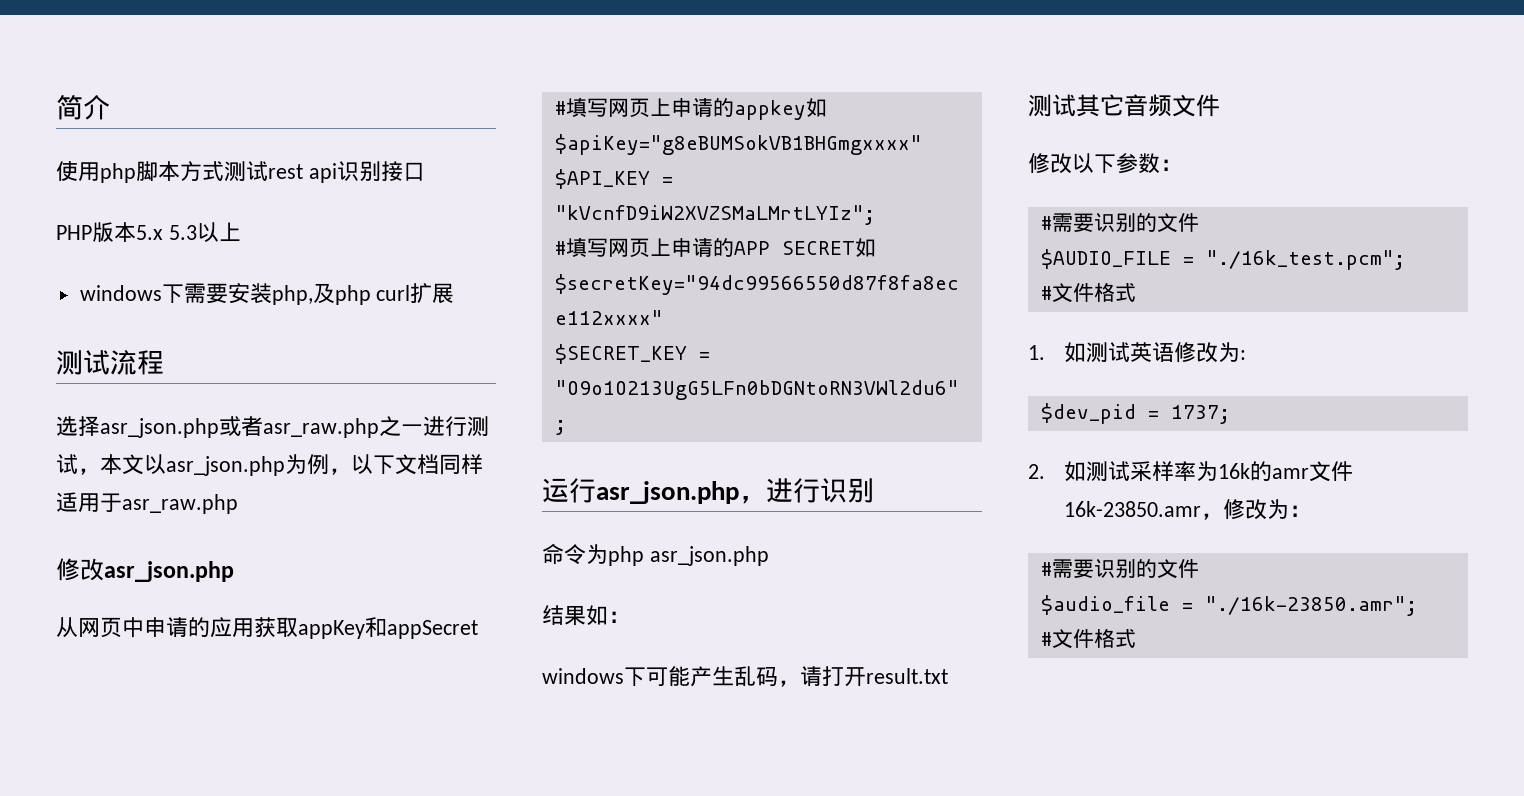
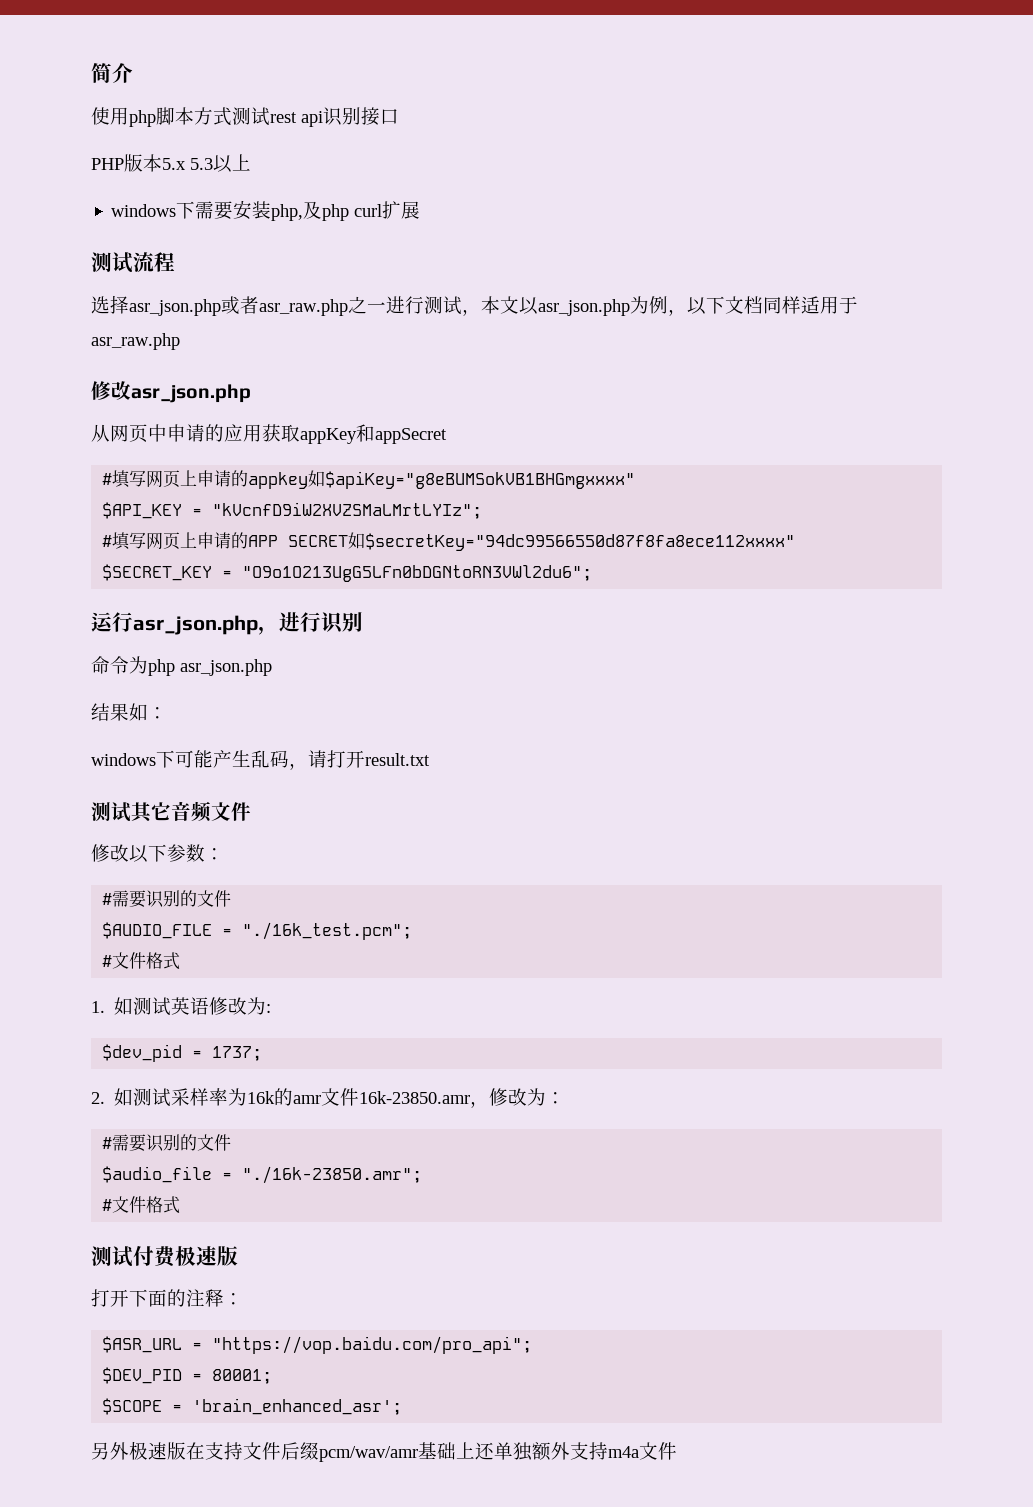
(1136, 638) none -> [91,1245,238,1267] [91,1289,243,1307] [102,1336,533,1354] [102,1367,273,1384] [102,1398,403,1415] [91,1441,677,1462] // 测试付费极速版 // 打开下面的注释： // $ASR_URL = "https://vop.baidu.com/pro_api"; // $DEV_PID = 80001; // $SCOPE = 'brain_enhanced_asr'; // 另外极速版在支持文件后缀pcm/wav/amr基础上还单独额外支持m4a文件

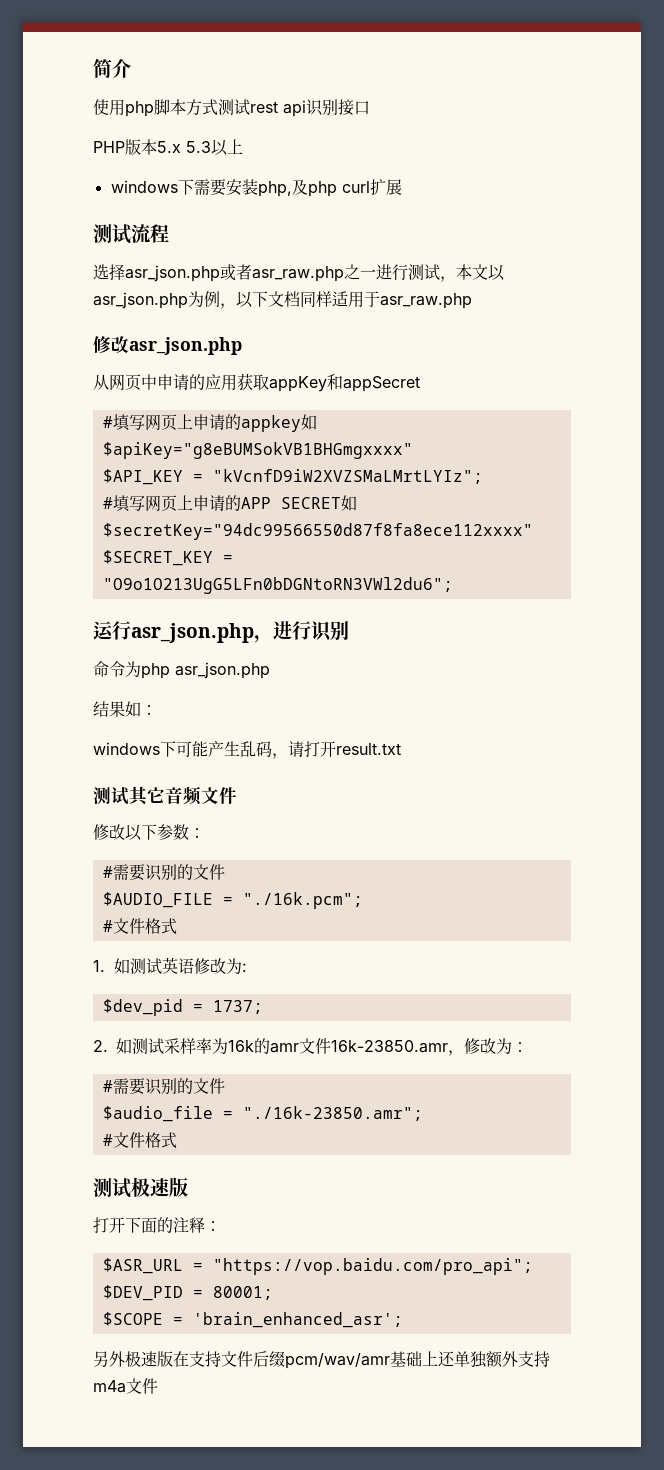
[242,922,413,940] "./16k_test.pcm"; -> [242,892,363,909] "./16k.pcm";
[133,1245,176,1267] 付费 -> (131, 1188) none

